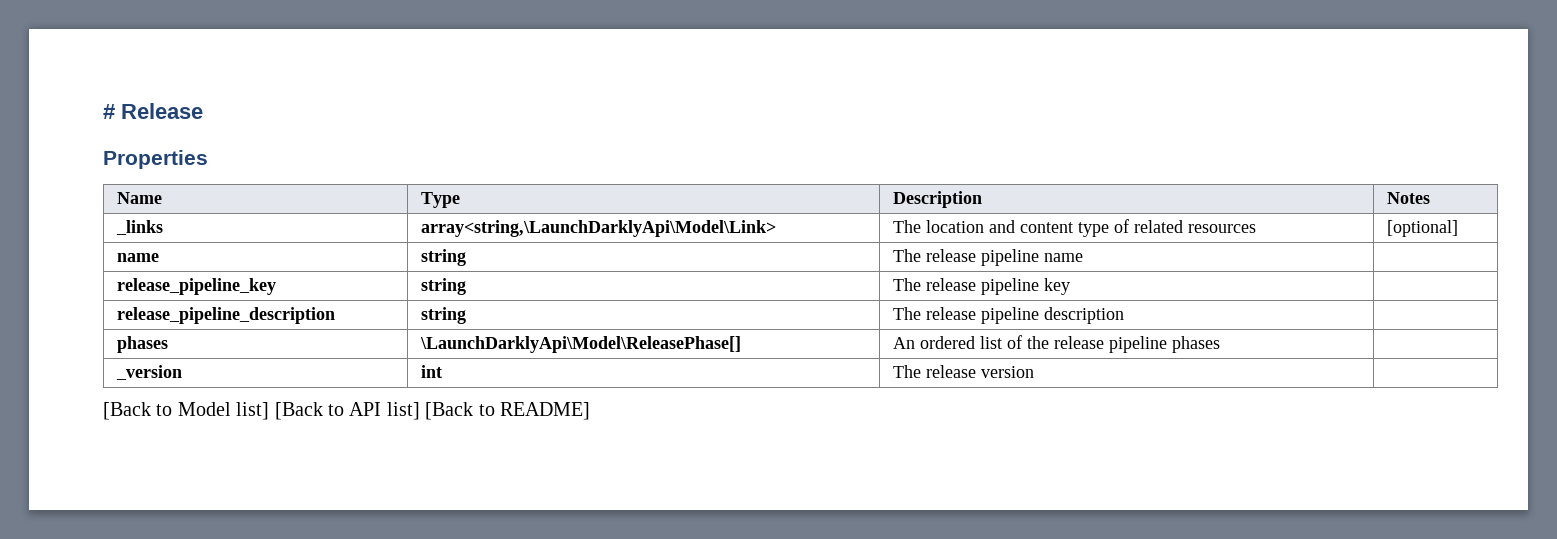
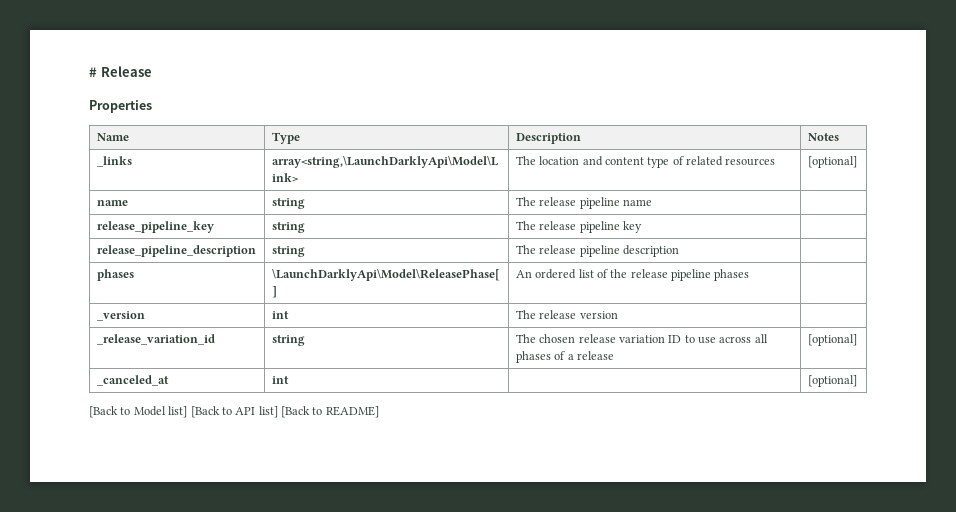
(1035, 372) none -> [96,334,215,345] [271,335,305,346] [515,334,768,344] [515,351,614,363] [807,334,857,346] [96,375,169,386] [271,376,289,384] [807,375,857,387] // _release_variation_id | string | The chosen release variation ID to use across all phases of a release | [optional] // _canceled_at | int | | [optional]

